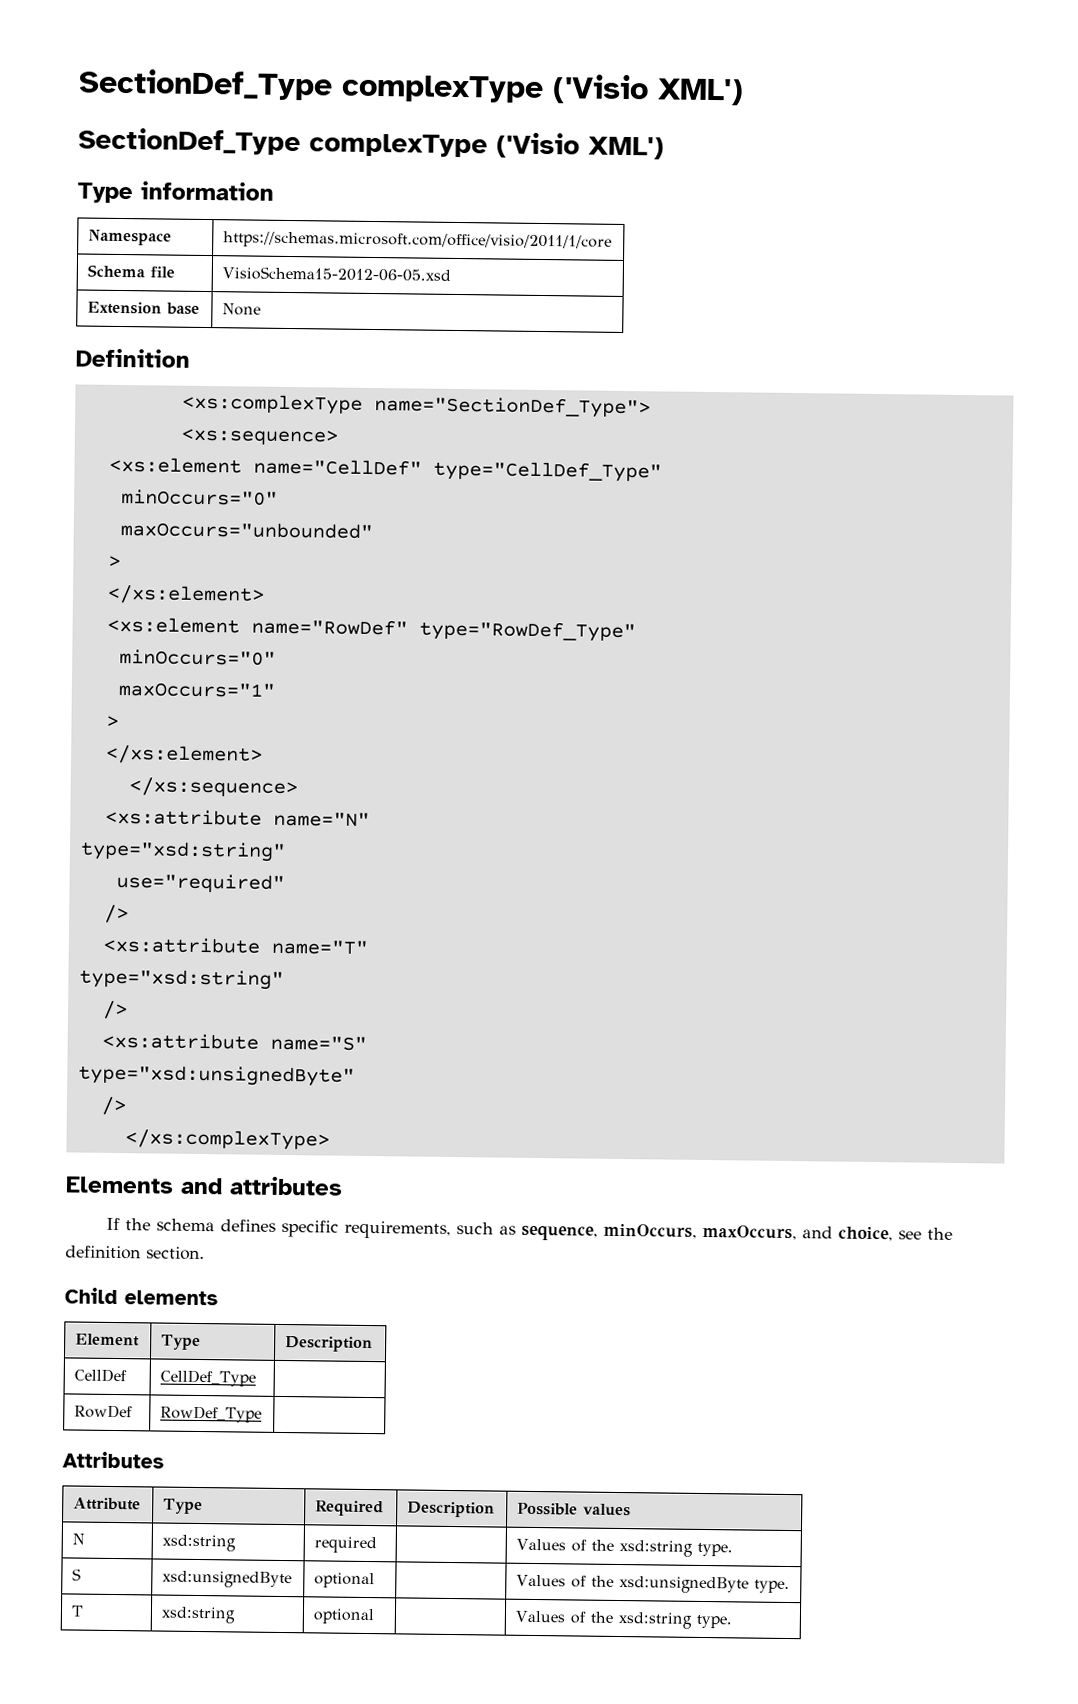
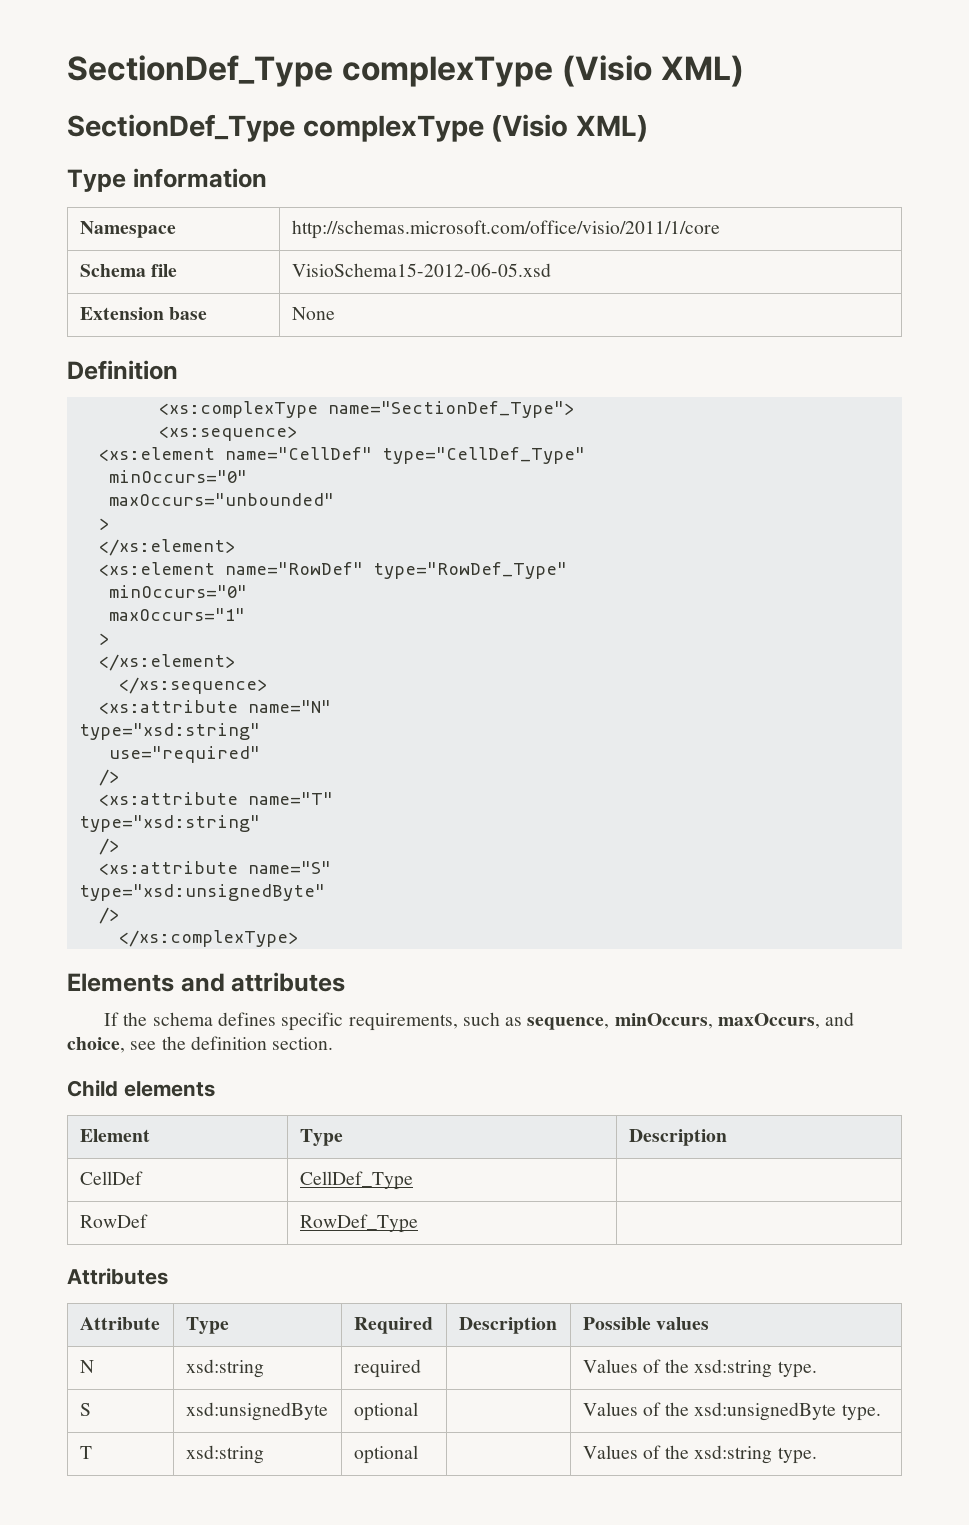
[78,68,744,106] [78,127,664,160] SectionDef_Type complexType ('Visio XML') // SectionDef_Type complexType ('Visio XML') -> [67,55,744,87] [67,114,649,142] SectionDef_Type complexType (Visio XML) // SectionDef_Type complexType (Visio XML)
[223,231,613,251] https://schemas.microsoft.com/office/visio/2011/1/core -> [291,220,720,239] http://schemas.microsoft.com/office/visio/2011/1/core

